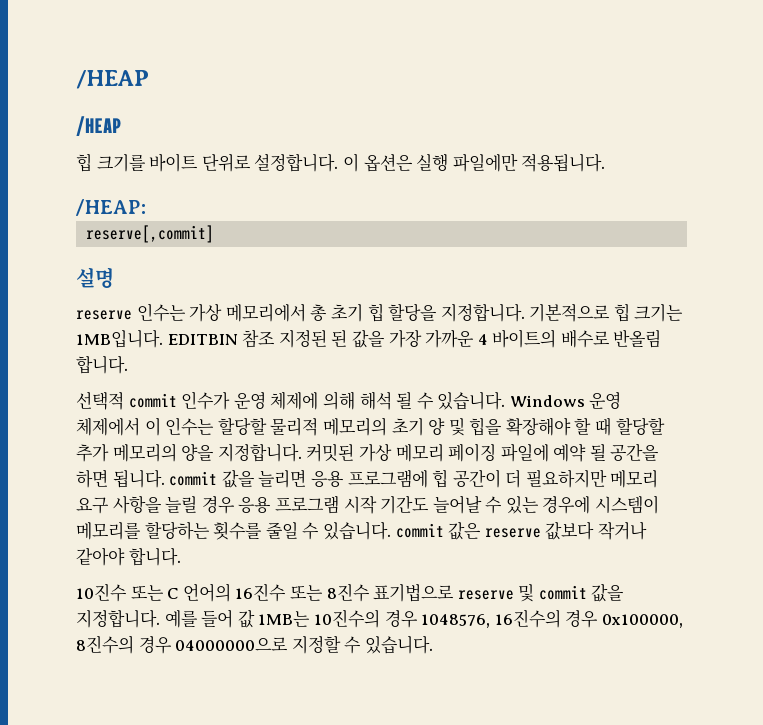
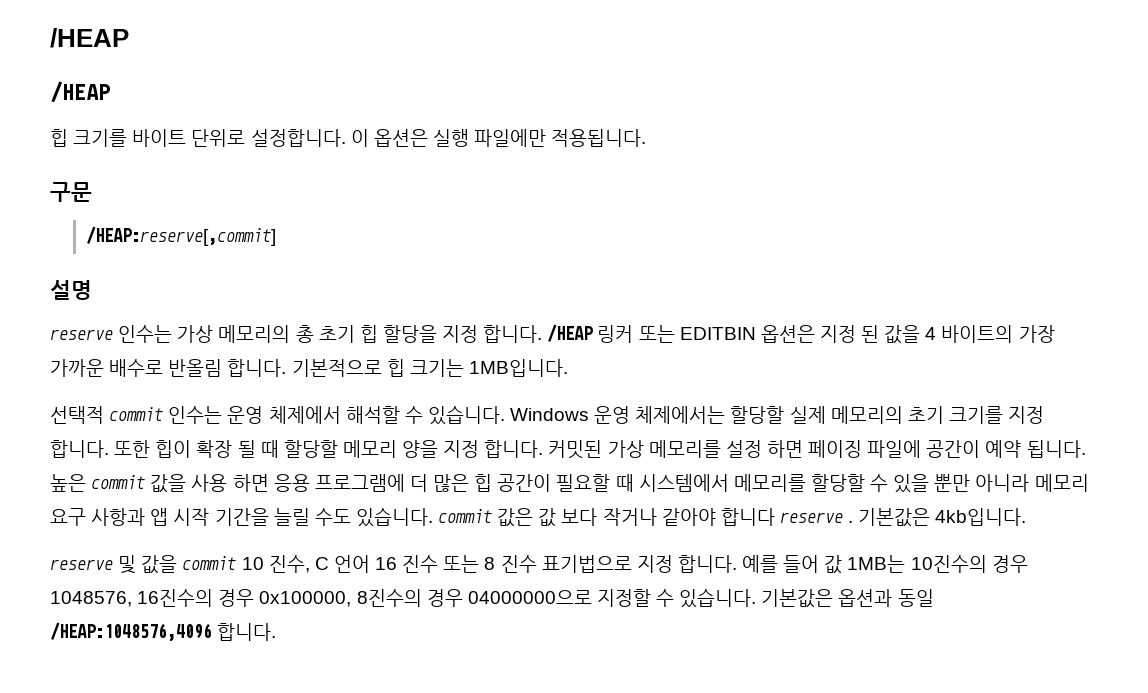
[76,199,146,216] [86,225,215,243] /HEAP: // reserve[,commit] -> [50,182,92,202] [86,226,277,246] 구문 // /HEAP:reserve[,commit]
[225,303,306,322] 메모리에서 -> [218,325,291,343] 메모리의
[440,303,684,322] [76,329,662,348] [76,356,128,374] [76,391,622,410] [76,417,665,436] [76,443,660,462] [76,469,659,488] [76,495,660,514] [76,521,647,540] [76,547,181,566] [76,583,625,602] [76,610,160,628] 지정합니다. 기본적으로 힙 크기는 1MB입니다. EDITBIN 참조 지정된 된 값을 가장 가까운 4 바이트의 배수로 반올림 합니다. // 선택적 commit 인수가 운영 체제에 의해 해석 될 수 있습니다. Windows 운영 체제에서 이 인수는 할당할 물리적 메모리의 초기 양 및 힙을 확장해야 할 때 할당할 추가 메모리의 양을 지정합니다. 커밋된 가상 메모리 페이징 파일에 예약 될 공간을 하면 됩니다. commit 값을 늘리면 응용 프로그램에 힙 공간이 더 필요하지만 메모리 요구 사항을 늘릴 경우 응용 프로그램 시작 기간도 늘어날 수 있는 경우에 시스템이 메모리를 할당하는 횟수를 줄일 수 있습니다. commit 값은 reserve 값보다 작거나 같아야 합니다. // 10진수 또는 C 언어의 16진수 또는 8진수 표기법으로 reserve 및 commit 값을 지정합니다. -> [442,324,1055,344] [50,359,568,377] [50,405,1045,425] [50,440,1086,459] [50,474,1089,493] [50,507,1027,527] [50,555,737,574] 지정 합니다. /HEAP 링커 또는 EDITBIN 옵션은 지정 된 값을 4 바이트의 가장 가까운 배수로 반올림 합니다. 기본적으로 힙 크기는 1MB입니다. // 선택적 commit 인수는 운영 체제에서 해석할 수 있습니다. Windows 운영 체제에서는 할당할 실제 메모리의 초기 크기를 지정 합니다. 또한 힙이 확장 될 때 할당할 메모리 양을 지정 합니다. 커밋된 가상 메모리를 설정 하면 페이징 파일에 공간이 예약 됩니다. 높은 commit 값을 사용 하면 응용 프로그램에 더 많은 힙 공간이 필요할 때 시스템에서 메모리를 할당할 수 있을 뿐만 아니라 메모리 요구 사항과 앱 시작 기간을 늘릴 수도 있습니다. commit 값은 값 보다 작거나 같아야 합니다 reserve . 기본값은 4kb입니다. // reserve 및 값을 commit 10 진수, C 언어 16 진수 또는 8 진수 표기법으로 지정 합니다.
(433, 645) none -> [761,589,934,608] [50,622,277,641] 기본값은 옵션과 동일 /HEAP:1048576,4096 합니다.

